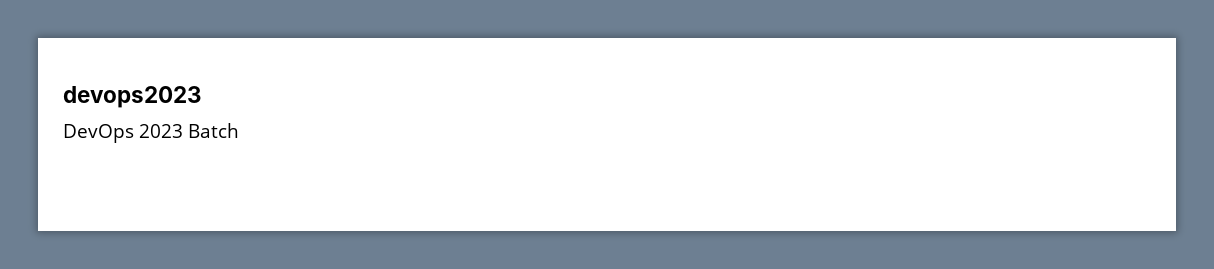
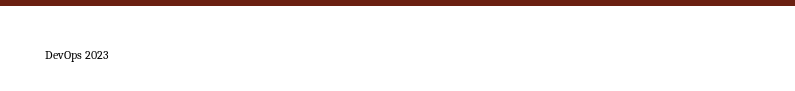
[63,86,202,108] devops2023 // -> (45, 56) none
[188,123,239,138] Batch -> (110, 55) none

